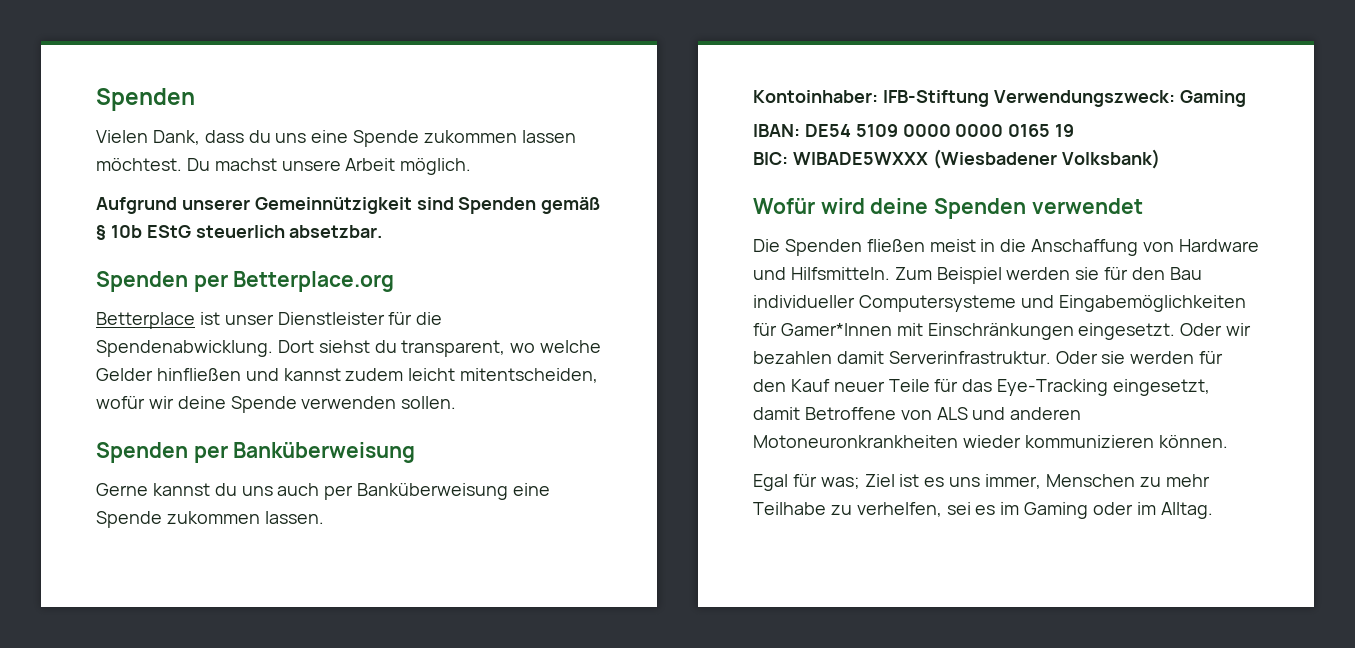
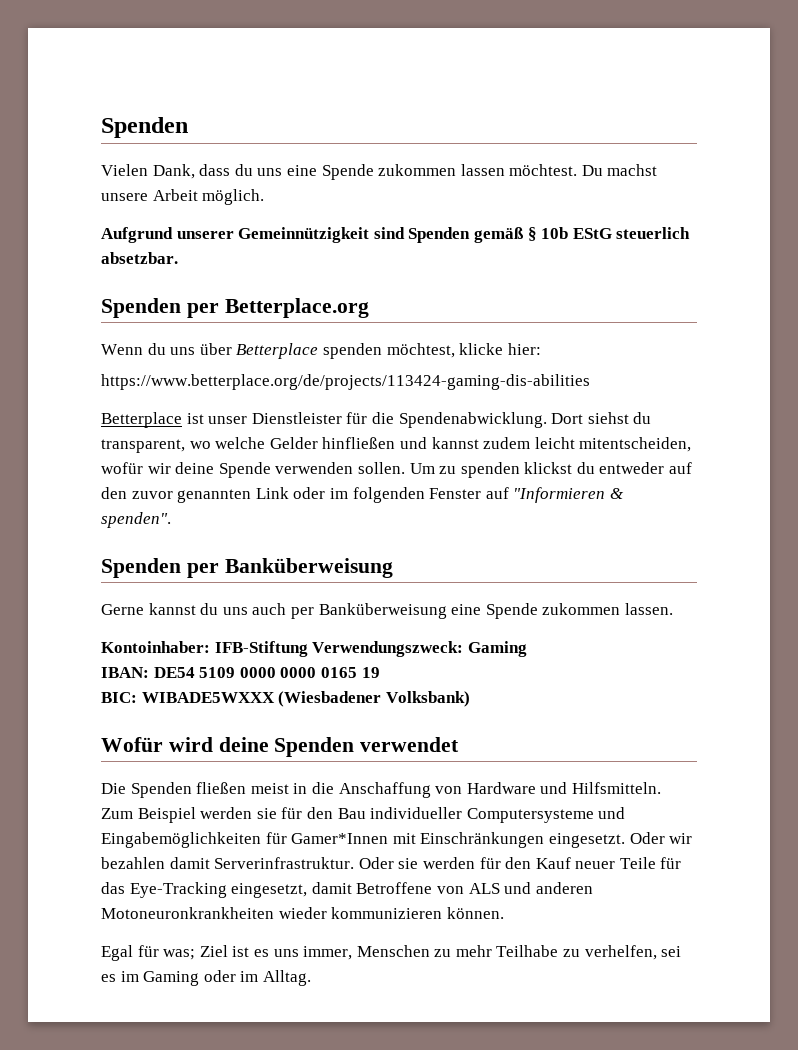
(395, 281) none -> [101,343,541,359] [101,374,590,390] // Wenn du uns über Betterplace spenden möchtest, klicke hier: // https://www.betterplace.org/de/projects/113424-gaming-dis-abilities
(457, 402) none -> [409,462,693,478] [101,487,624,503] [101,512,171,528] Um zu spenden klickst du entweder auf den zuvor genannten Link oder im folgenden Fenster auf "Informieren & spenden".

